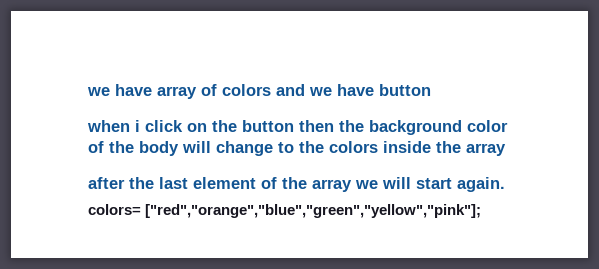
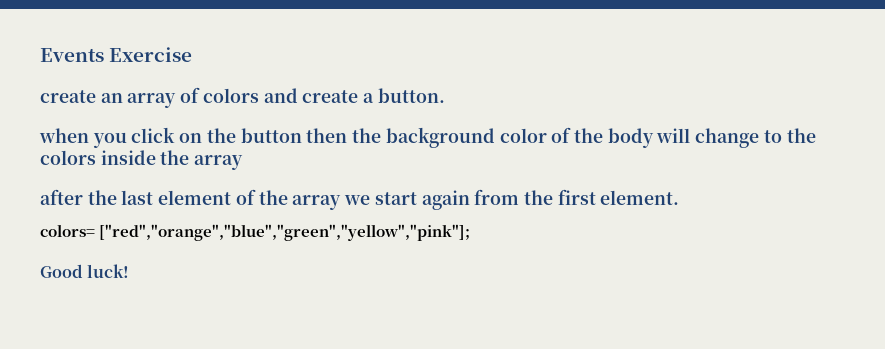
[87,84,152,96] we have -> [40,47,193,62] [40,90,123,103] Events Exercise // create an
[309,84,431,96] we have button -> [302,88,445,103] create a button.
[135,120,140,132] i -> [92,132,127,148] you
[382,177,505,192] will start again. -> [374,189,680,210] start again from the first element.
(482, 211) none -> [40,264,130,278] // Good luck!

